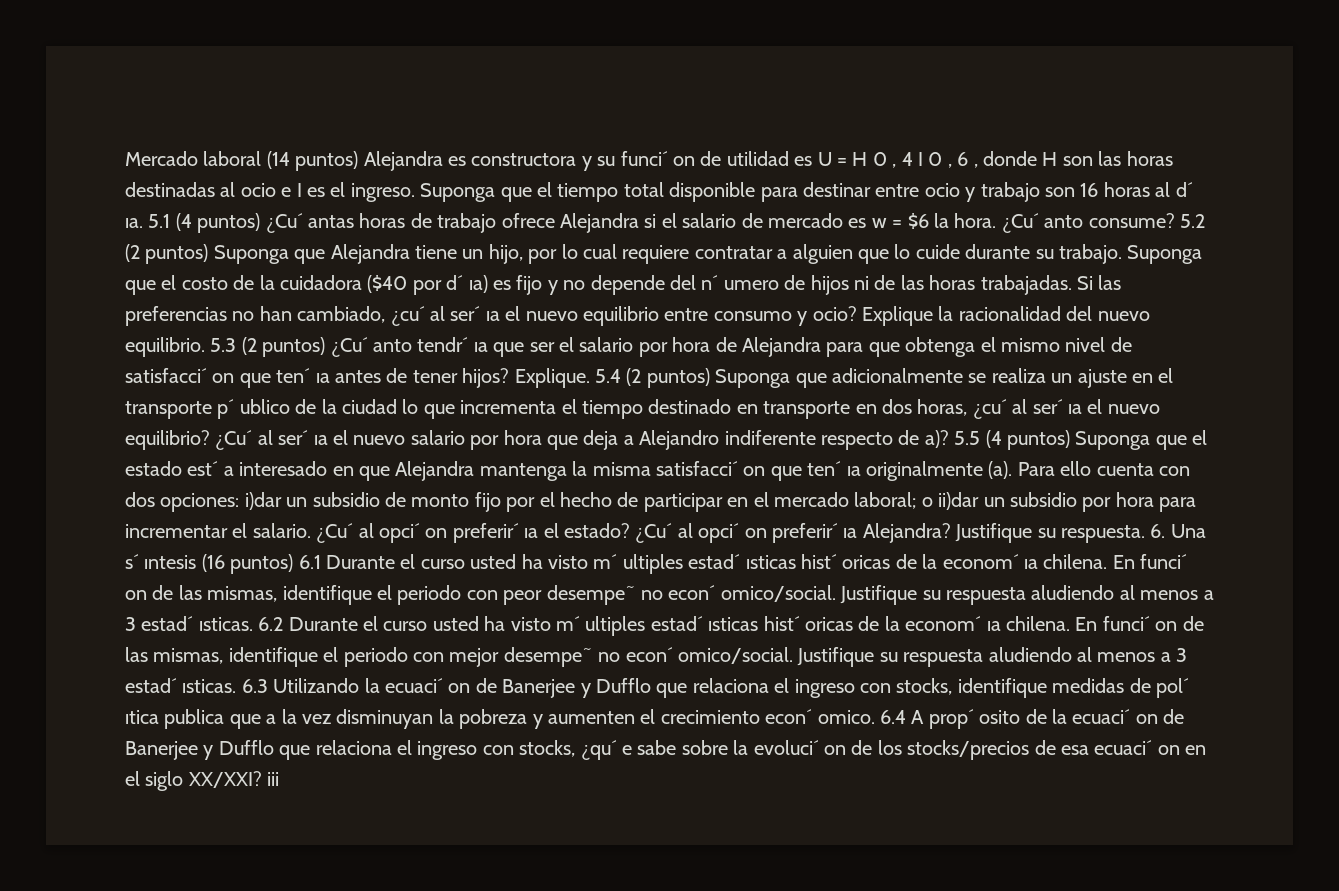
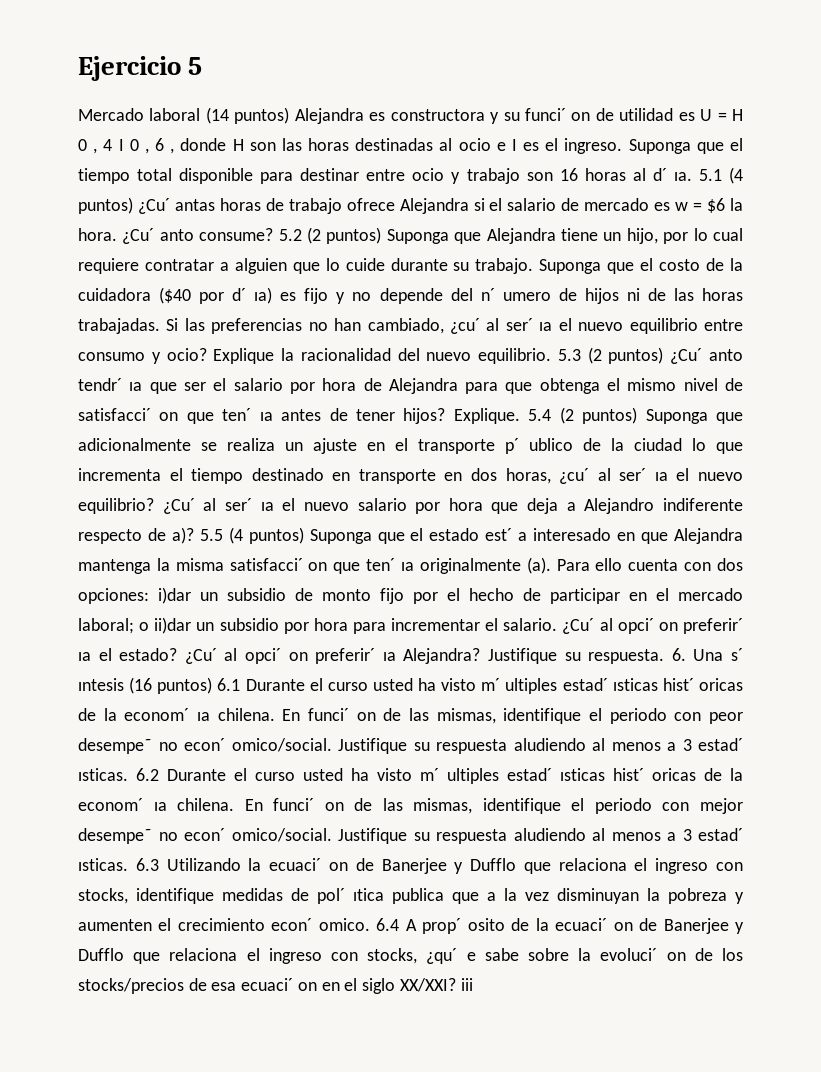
(125, 158) none -> [78,56,203,81] Ejercicio 5 //

